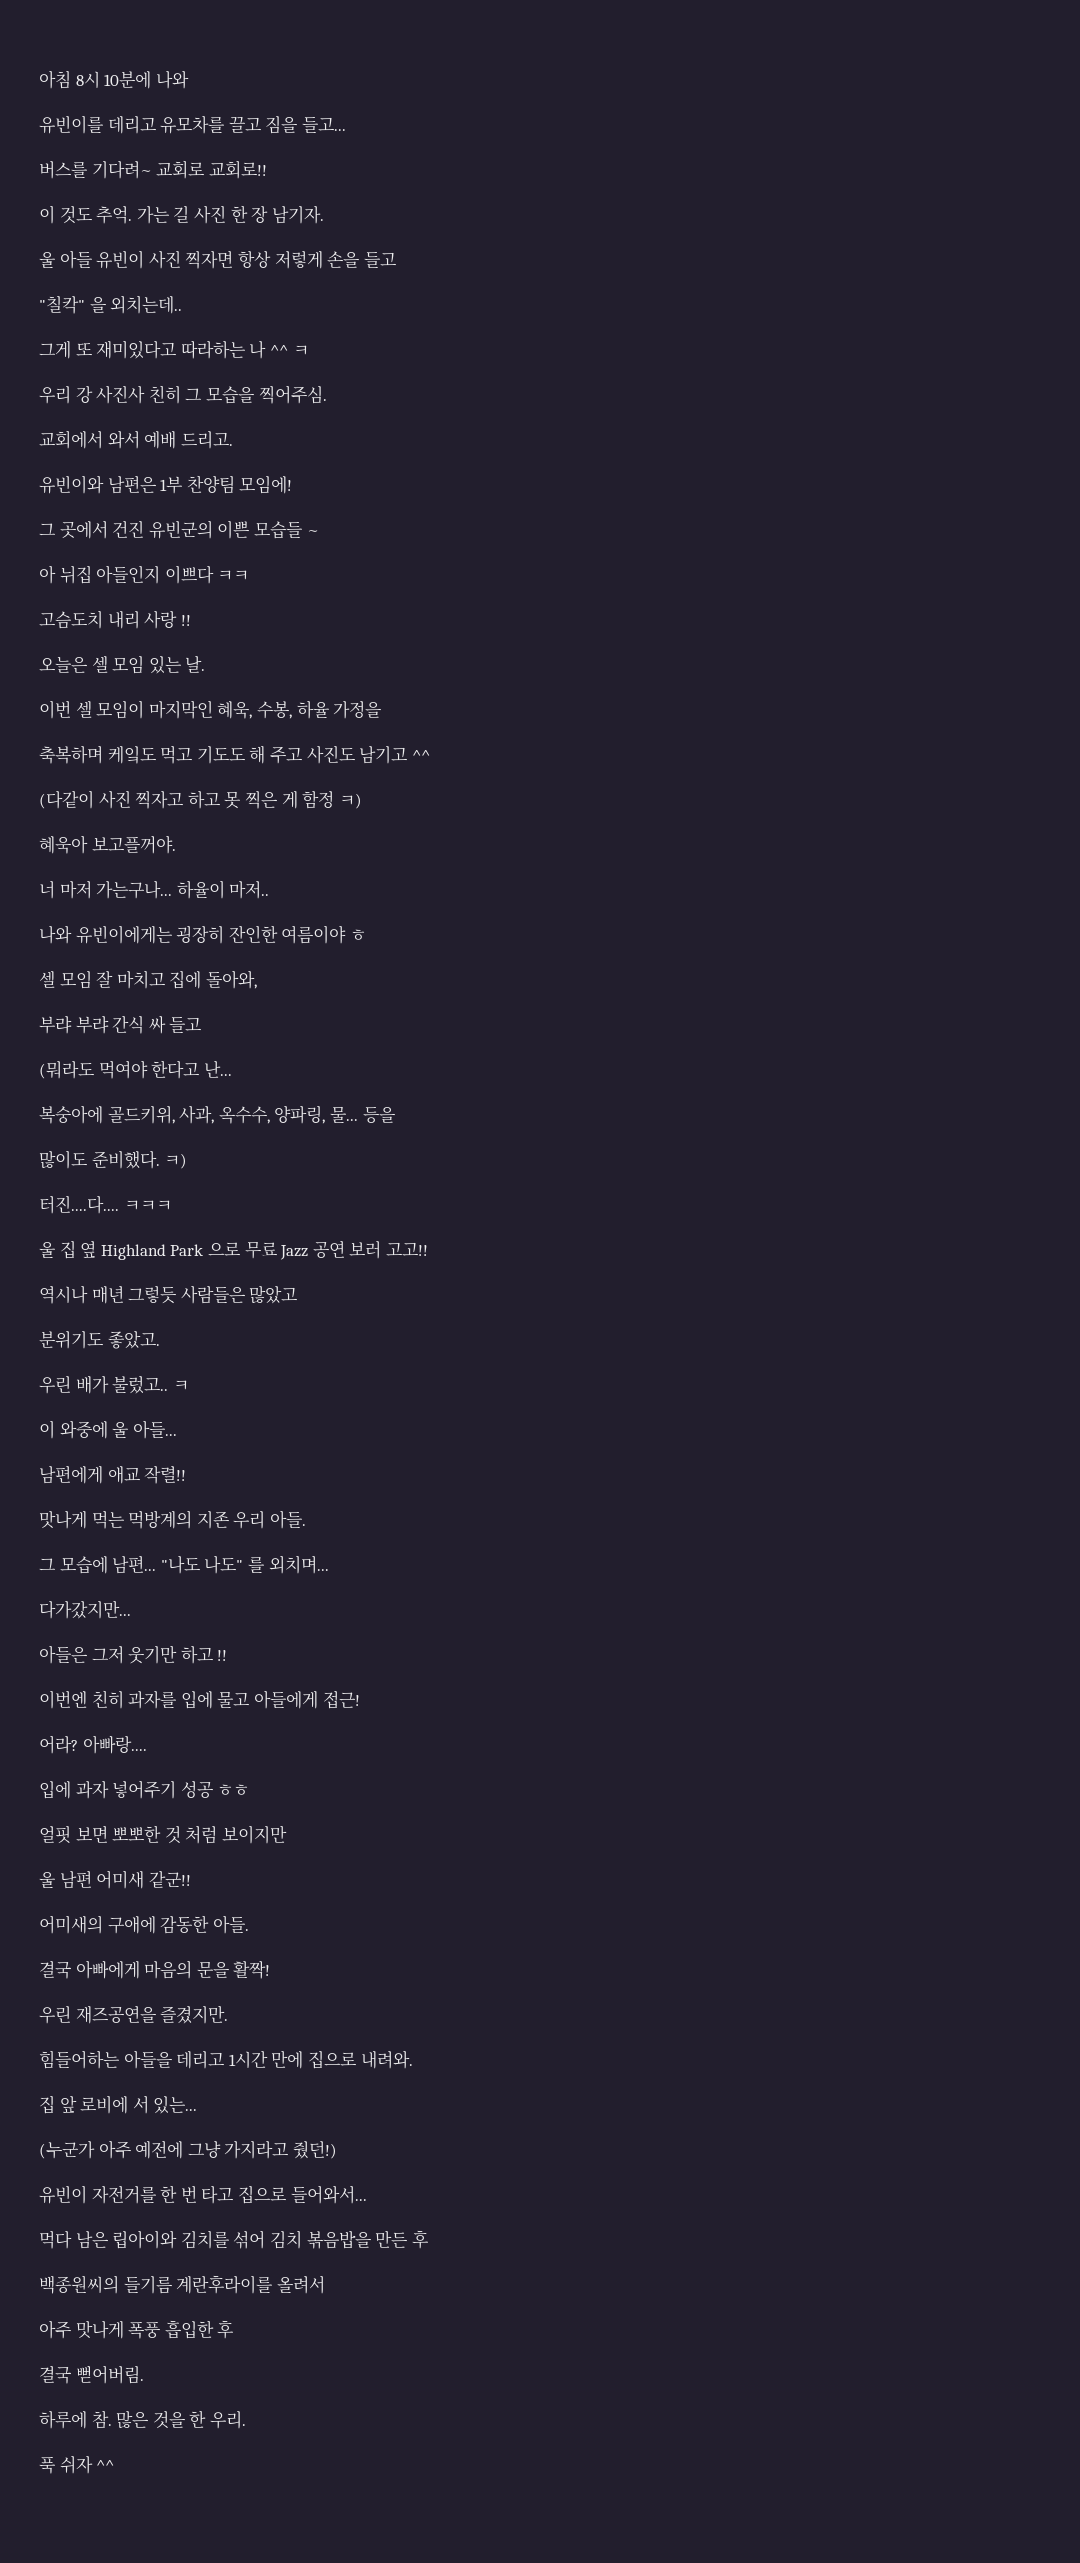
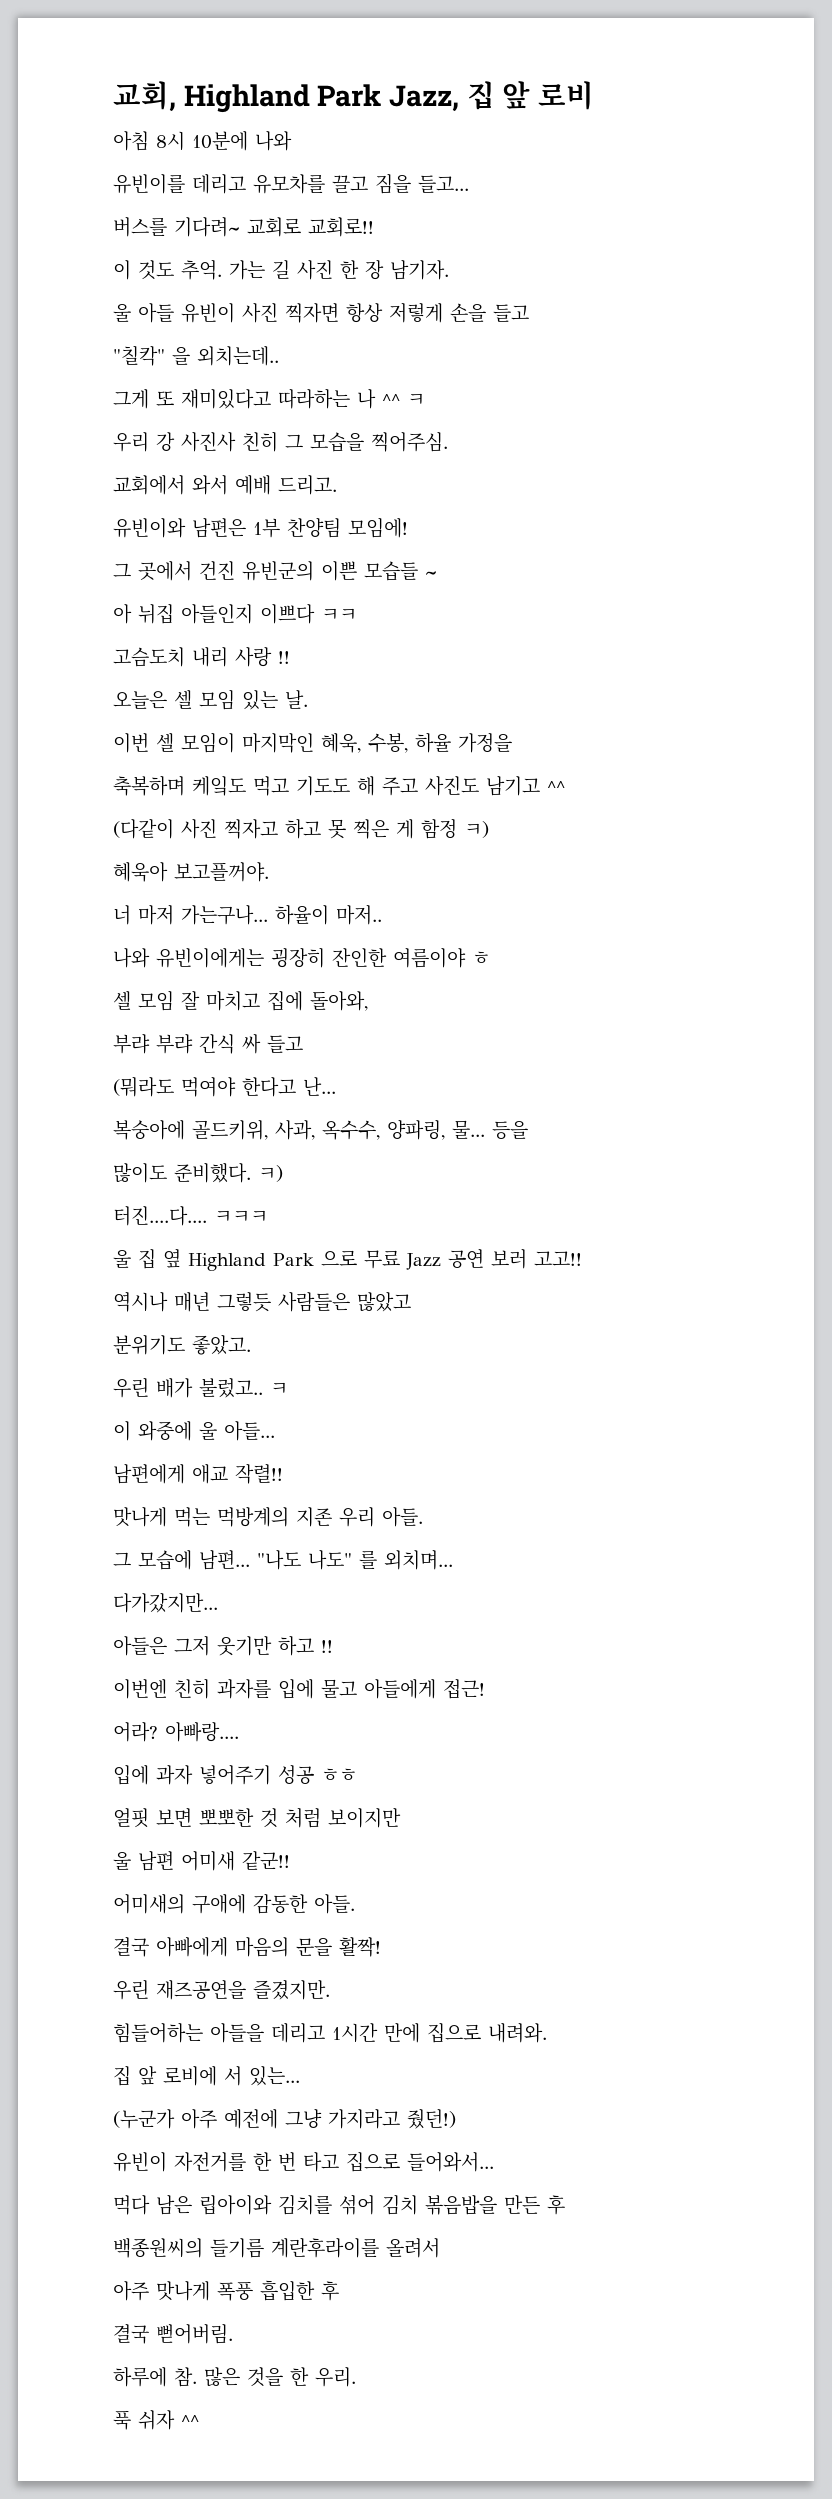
(39, 79) none -> [113,81,595,113] 교회, Highland Park Jazz, 집 앞 로비 //

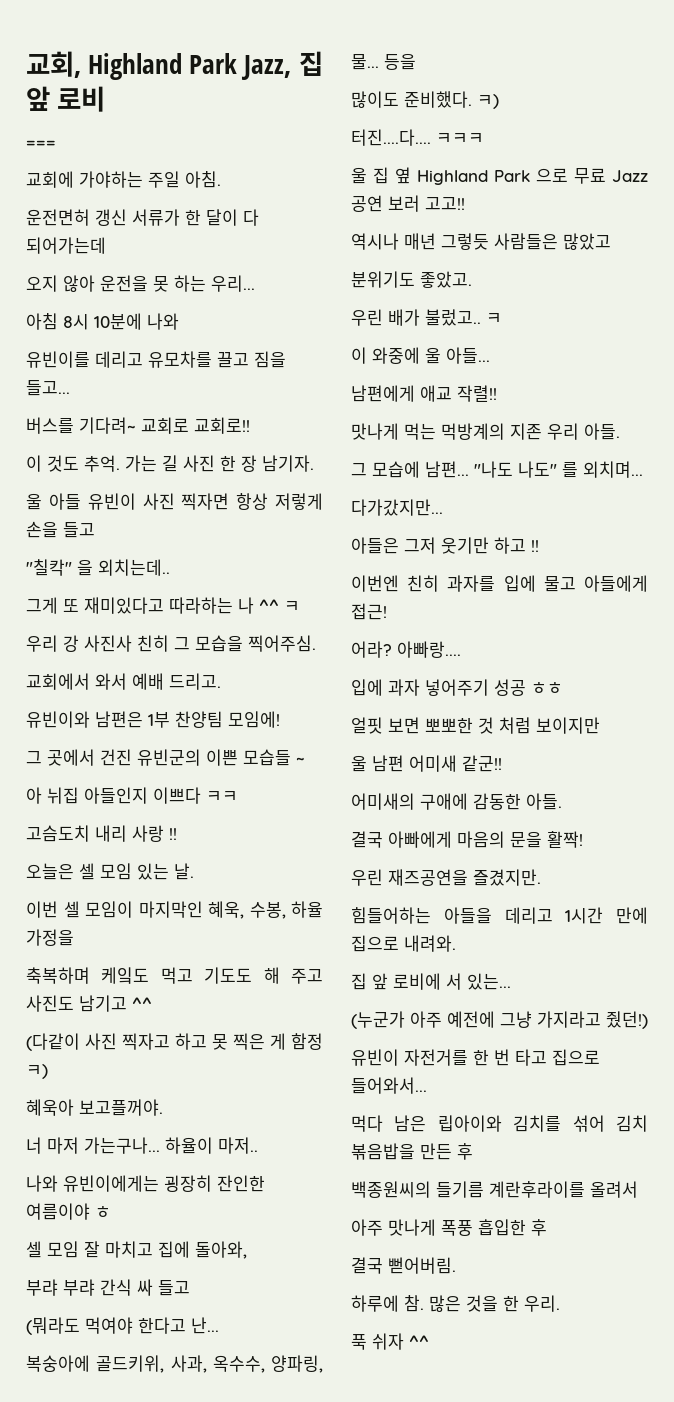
(595, 95) none -> [26,140,56,148] [26,171,221,188] [26,209,259,226] [26,237,106,254] [26,275,255,292] // === // 교회에 가야하는 주일 아침. // 운전면허 갱신 서류가 한 달이 다 되어가는데 // 오지 않아 운전을 못 하는 우리...

